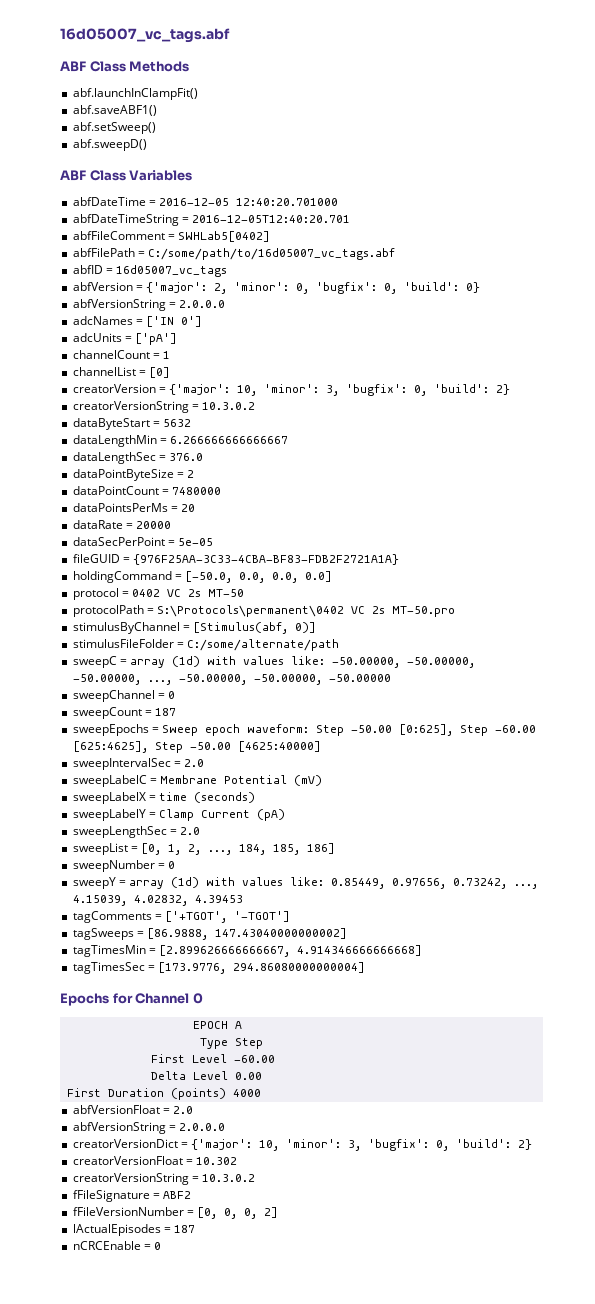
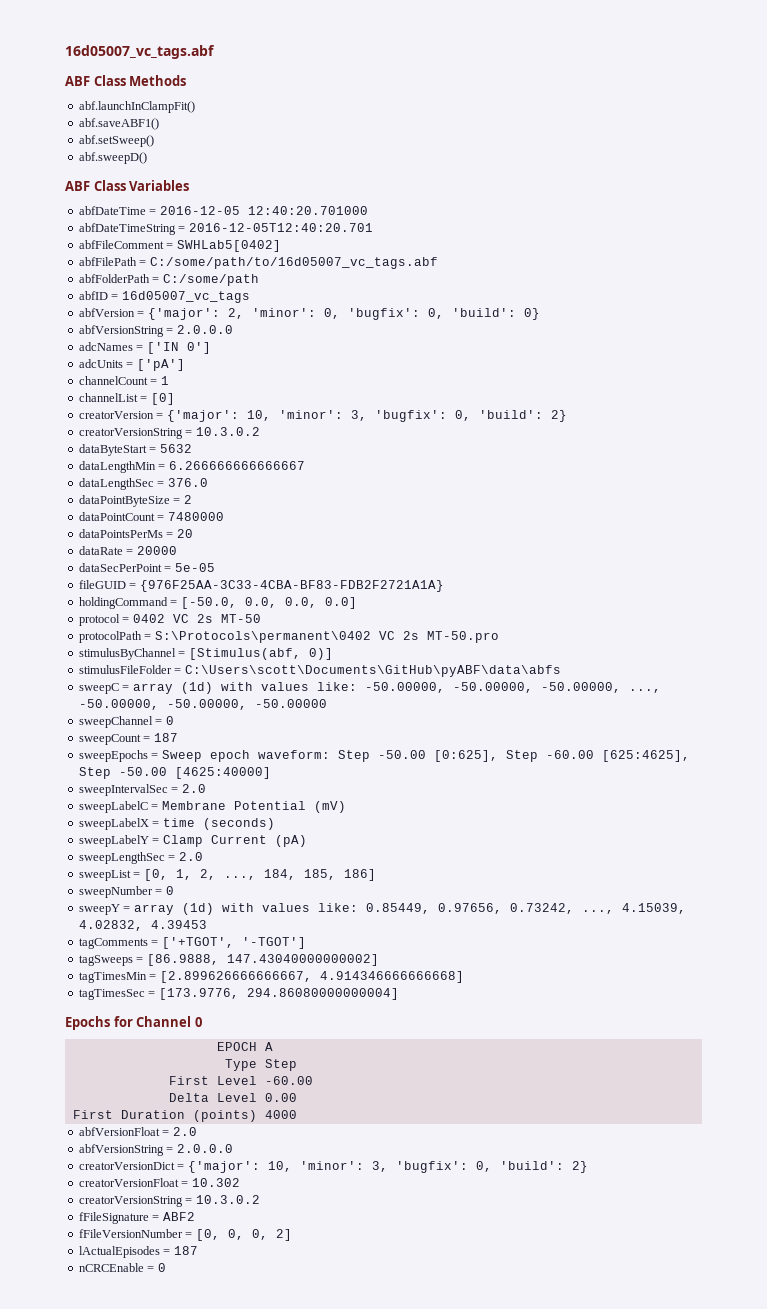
(395, 254) none -> [78,274,259,286] // abfFolderPath = C:/some/path
[186,639,339,651] C:/some/alternate/path -> [184,665,561,677] C:\Users\scott\Documents\GitHub\pyABF\data\abfs

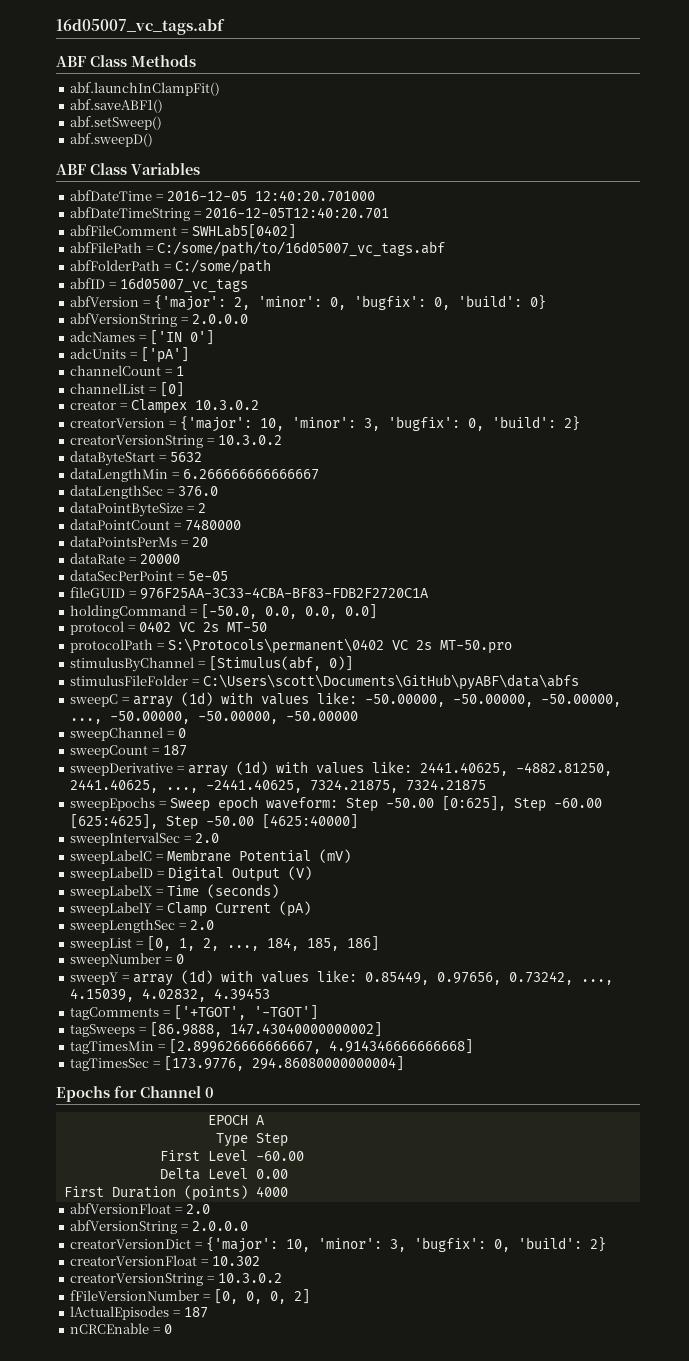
(175, 399) none -> [70,399,260,414] // creator = Clampex 10.3.0.2
[139,580,444,592] {976F25AA-3C33-4CBA-BF83-FDB2F2721A1A} -> [140,587,430,600] 976F25AA-3C33-4CBA-BF83-FDB2F2720C1A
(178, 737) none -> [70,761,613,777] [70,779,487,793] // sweepDerivative = array (1d) with values like: 2441.40625, -4882.81250, 2441.40625, ..., -2441.40625, 7324.21875, 7324.21875
(346, 807) none -> [70,866,313,882] // sweepLabelD = Digital Output (V)
[162,818,195,827] time -> [167,885,200,896] Time
[78,1212,195,1224] // fFileSignature = ABF2 -> (283, 1278) none

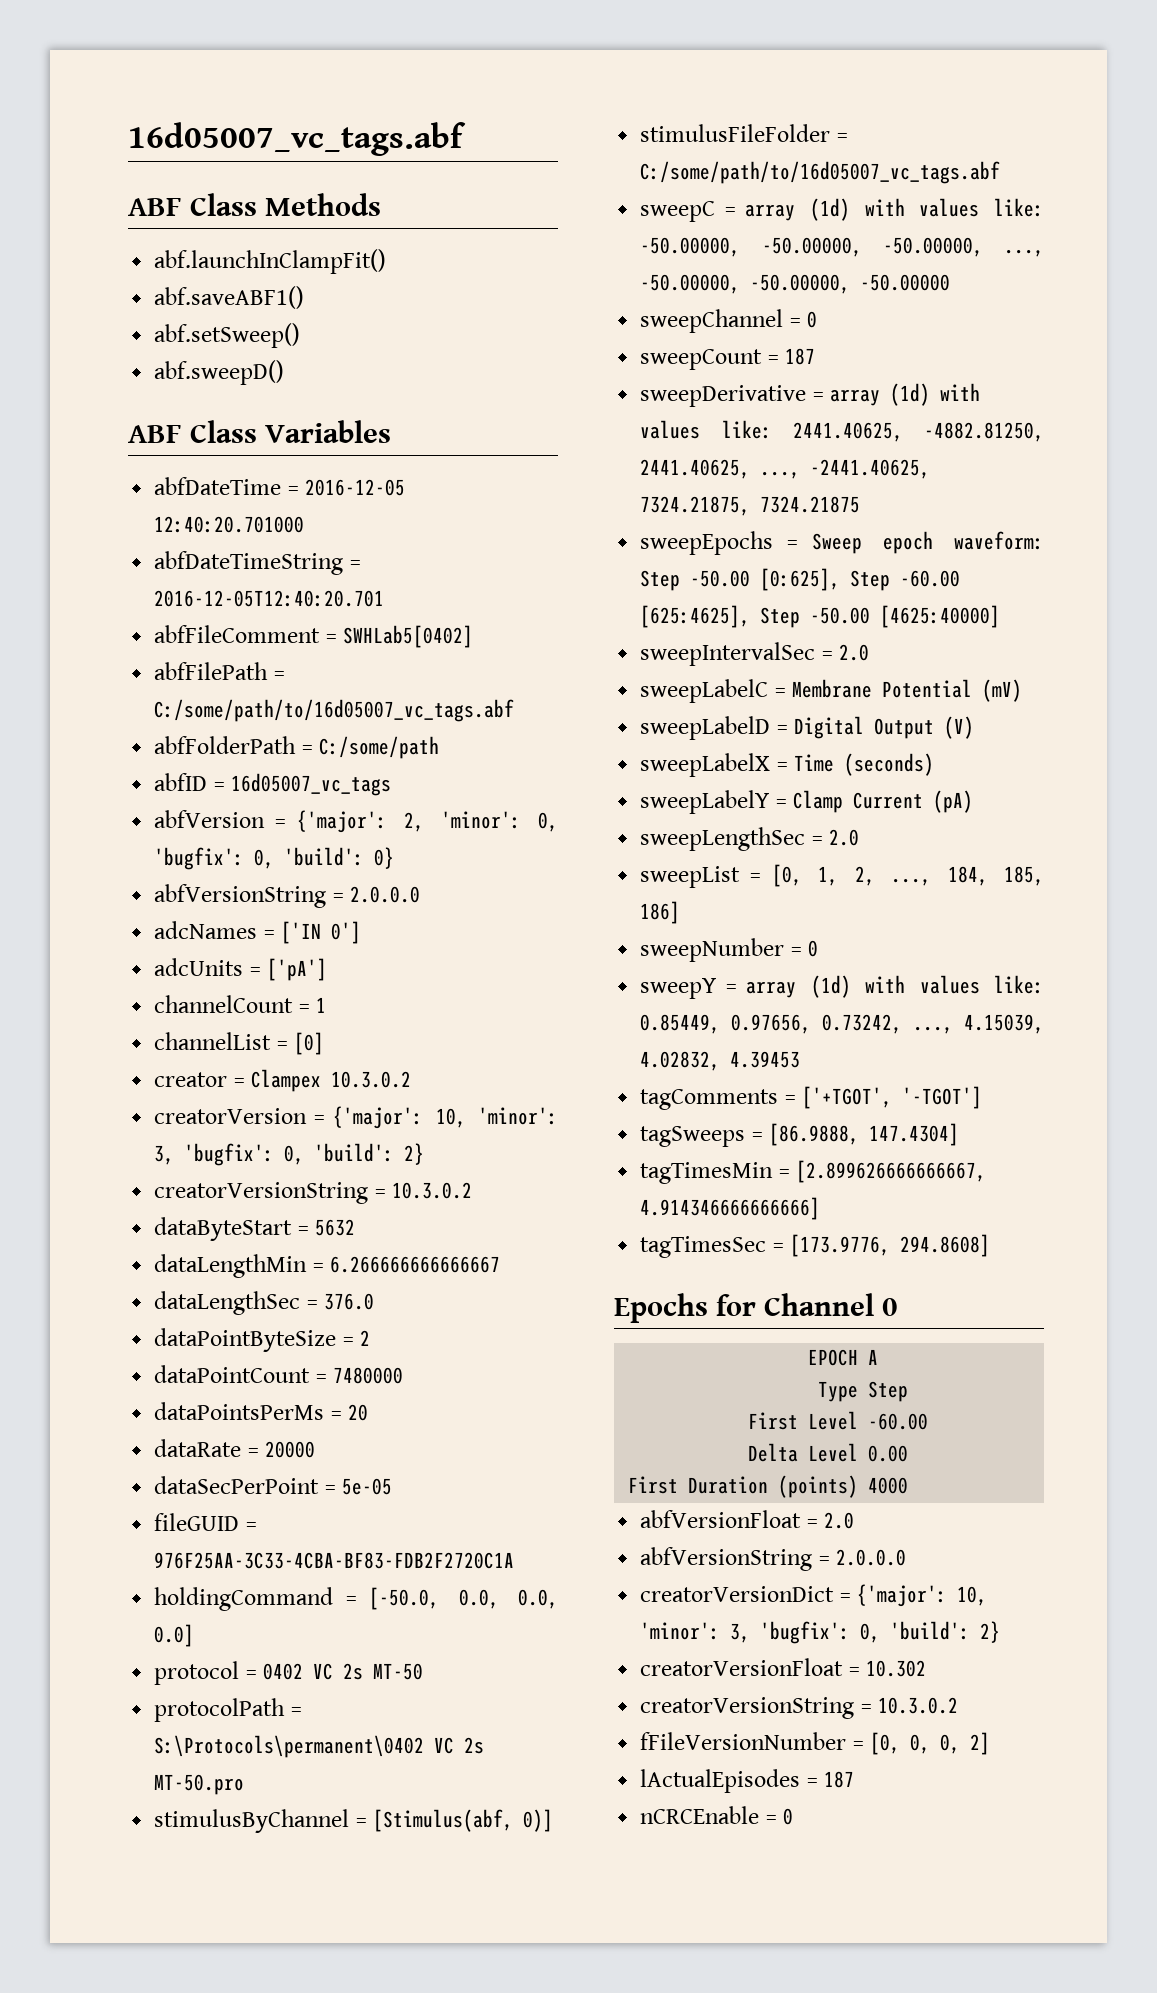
[203,674,580,690] C:\Users\scott\Documents\GitHub\pyABF\data\abfs -> [640,161,1001,184] C:/some/path/to/16d05007_vc_tags.abf
[230,1022,383,1037] 147.43040000000002] -> [869,1123,960,1146] 147.4304]
[329,1039,474,1054] 4.914346666666668] -> [640,1197,821,1220] 4.914346666666666]
[252,1056,405,1071] 294.86080000000004] -> [900,1234,991,1257] 294.8608]

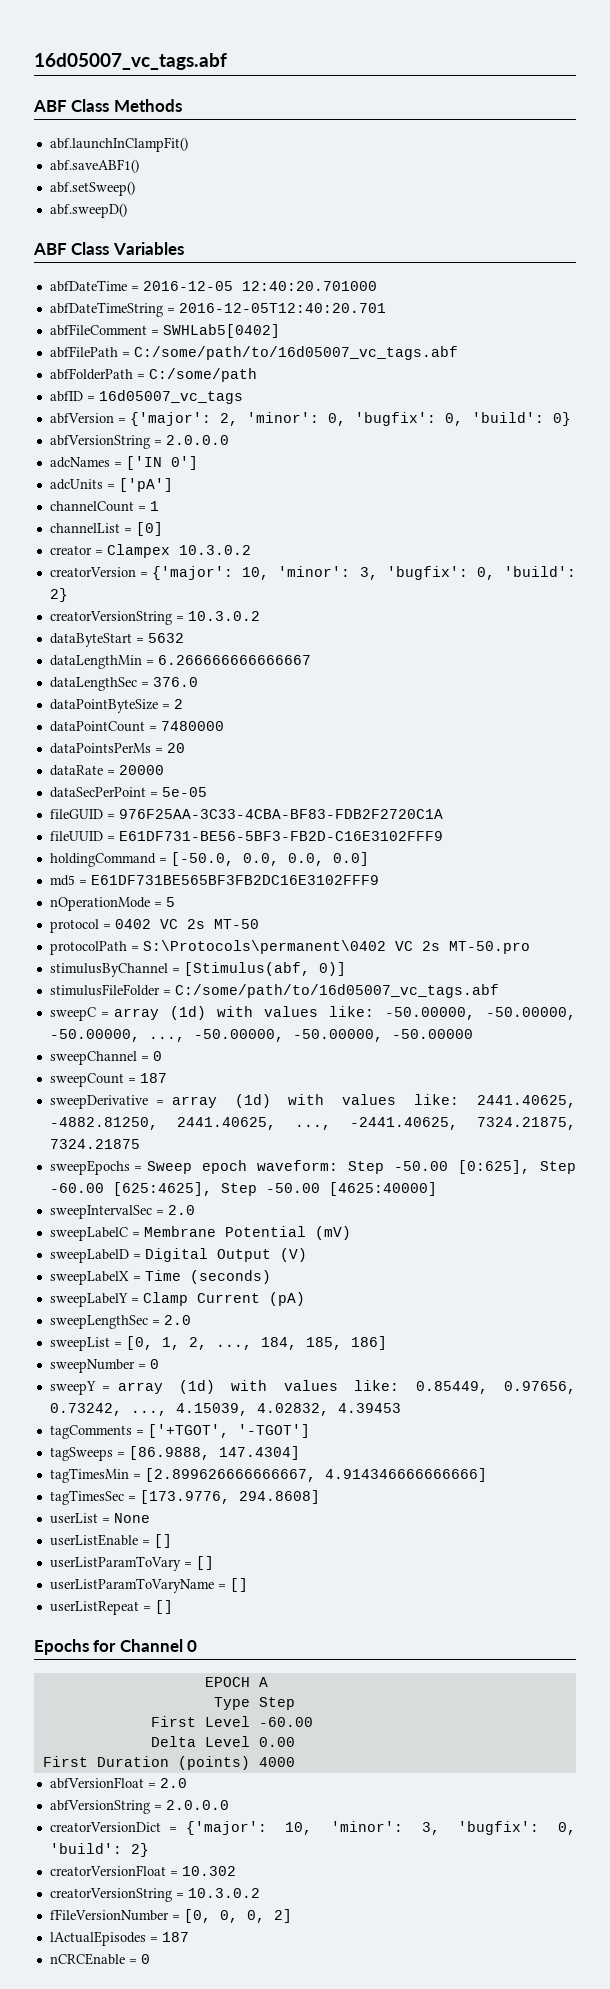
(515, 1560) none -> [49,831,443,841] // fileUUID = E61DF731-BE56-5BF3-FB2D-C16E3102FFF9
(195, 1635) none -> [49,875,379,886] [49,897,175,911] // md5 = E61DF731BE565BF3FB2DC16E3102FFF9 // nOperationMode = 5
(991, 1245) none -> [49,1513,150,1524] [49,1534,172,1548] [49,1556,214,1571] [49,1578,248,1593] [49,1600,173,1615] // userList = None // userListEnable = [] // userListParamToVary = [] // userListParamToVaryName = [] // userListRepeat = []

